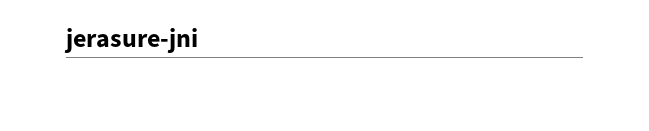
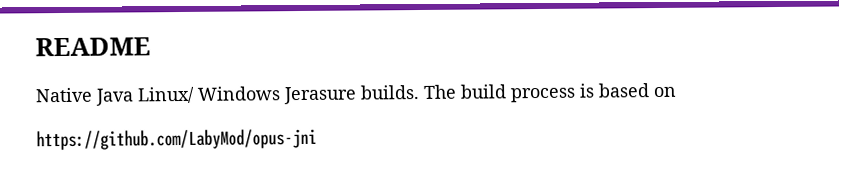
[64,28,198,53] jerasure-jni -> [35,37,151,57] [35,83,677,106] [36,128,317,151] README // Native Java Linux/ Windows Jerasure builds. The build process is based on // https://github.com/LabyMod/opus-jni

